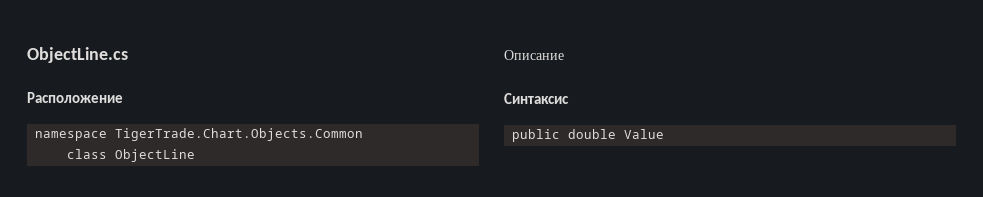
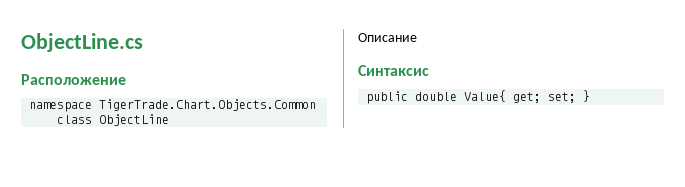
[624,129,665,139] Value -> [464,90,591,103] Value{ get; set; }

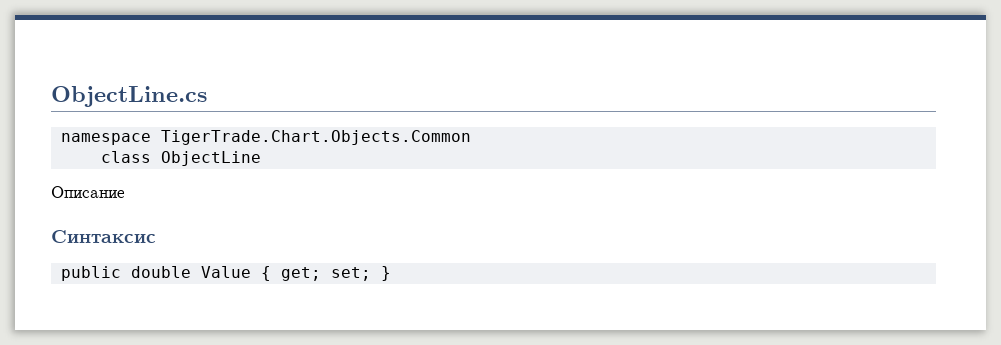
[21,74,126,85] // Расположение -> (207, 96) none
[464,90,507,102] Value{ -> [200,266,271,281] Value {

